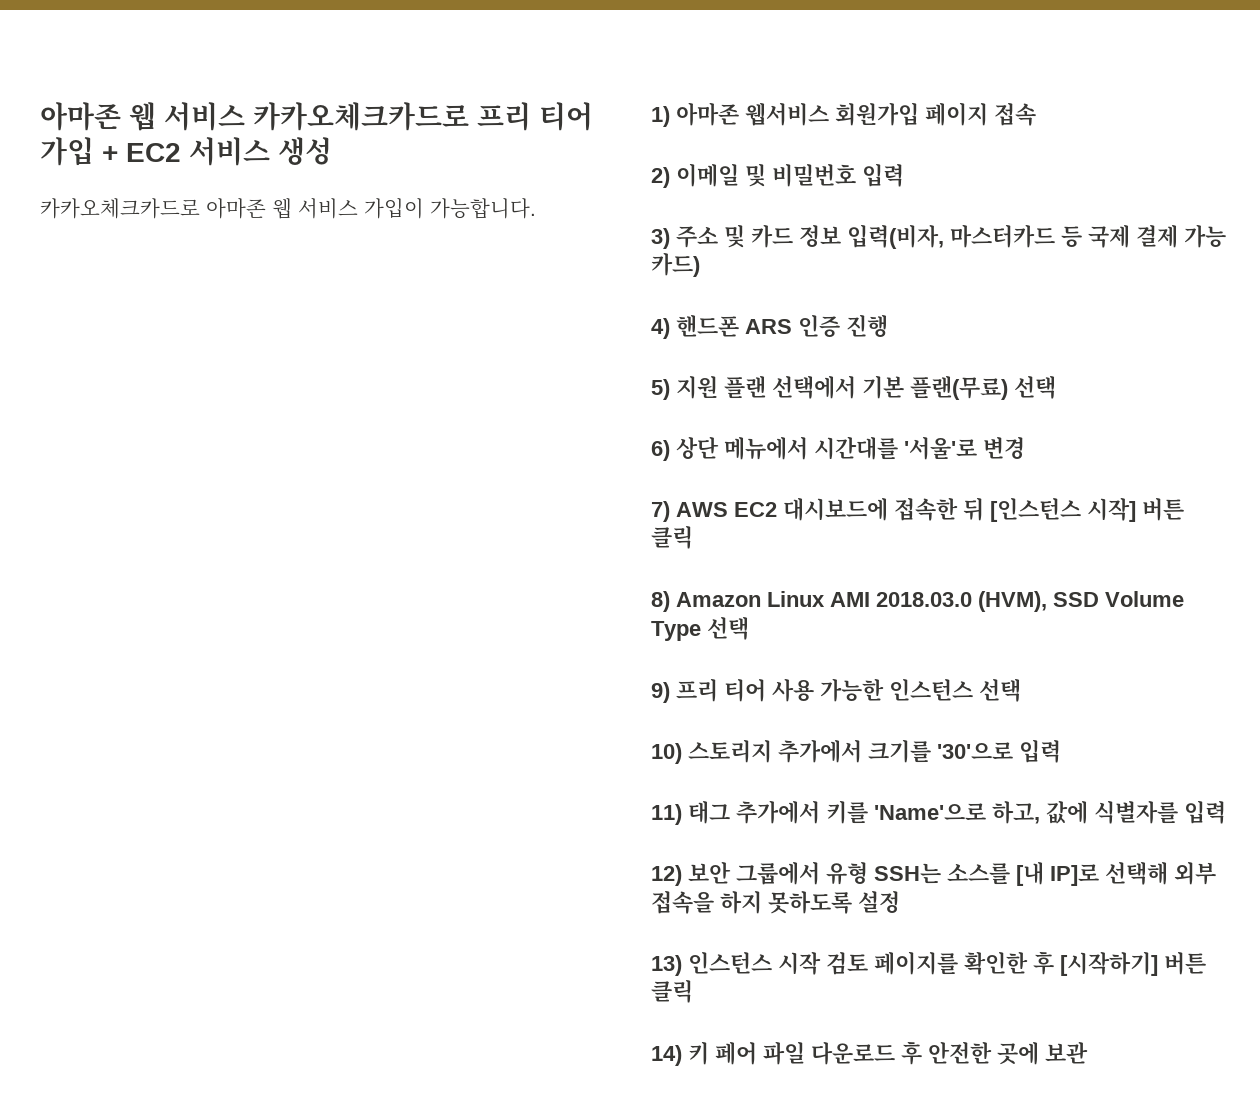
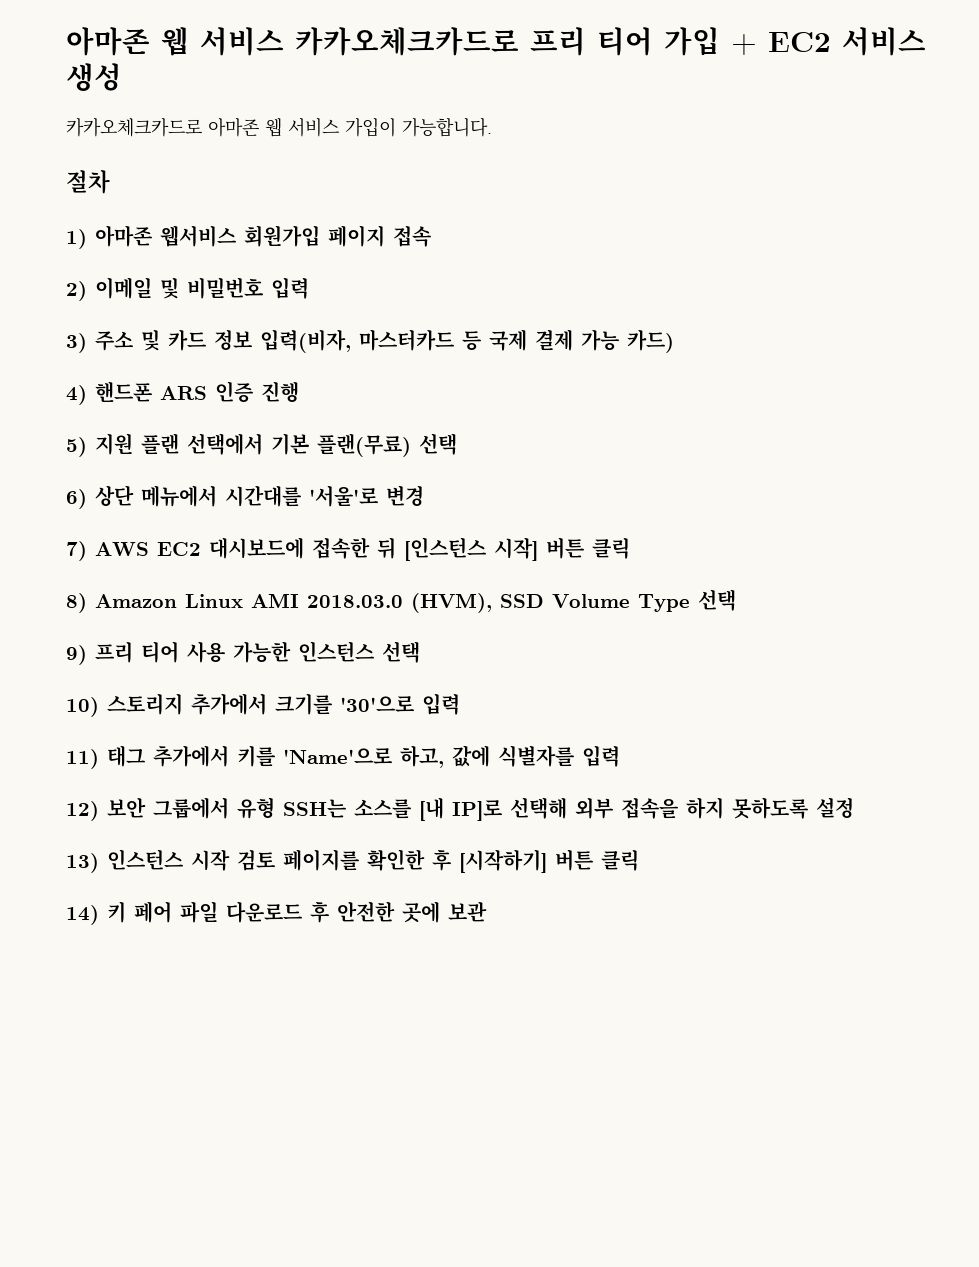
(536, 208) none -> [66,170,110,194] // 절차

